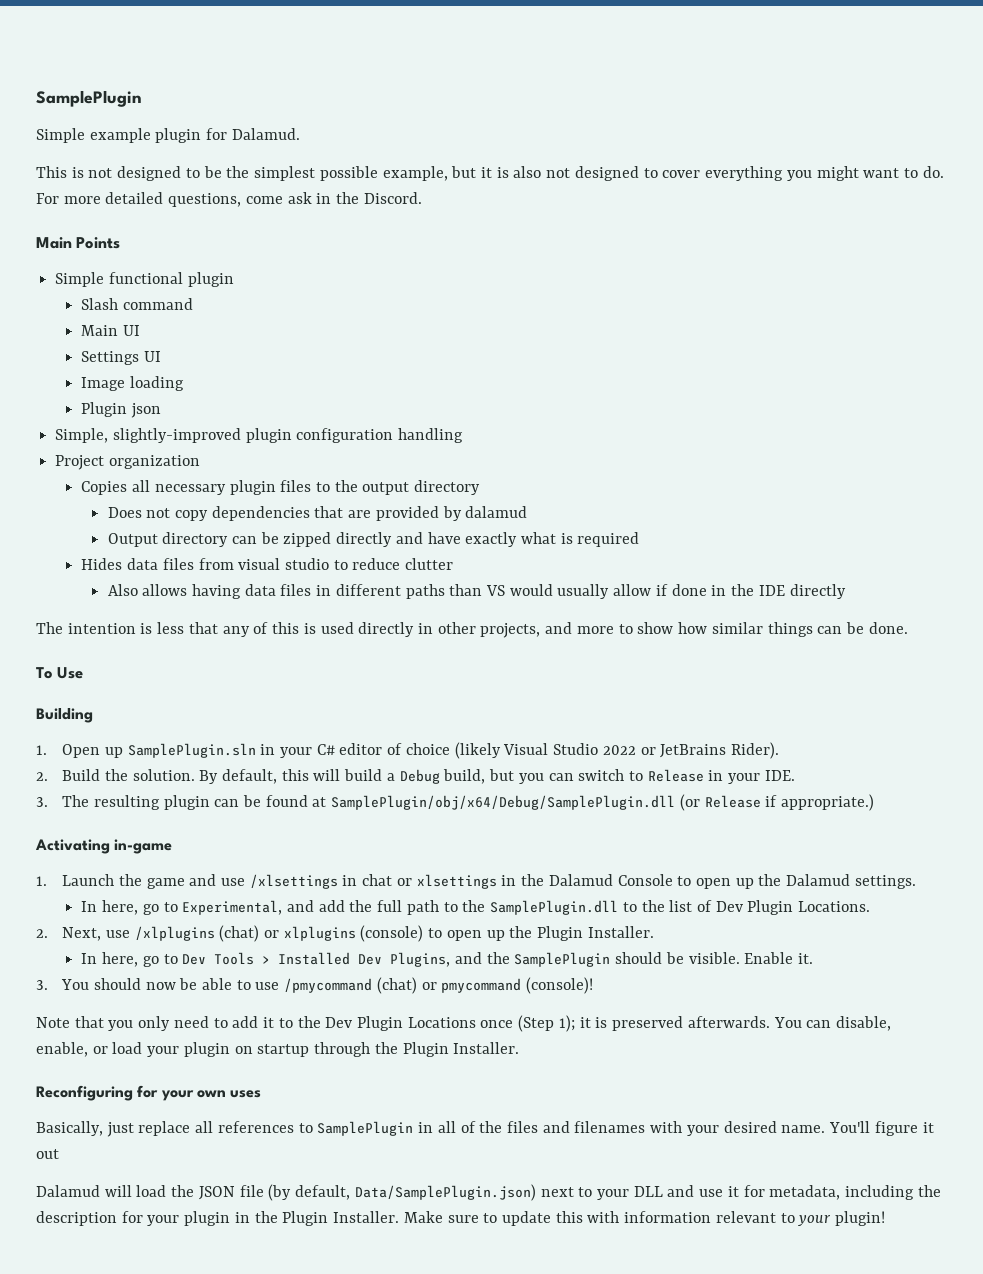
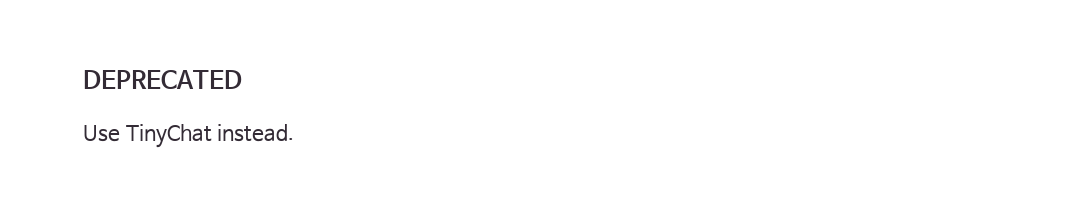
[36,90,142,107] [36,128,300,143] [36,166,944,181] [36,192,422,207] [36,237,121,249] [55,272,234,287] [81,298,194,310] [81,325,141,336] [81,351,162,365] [81,376,185,391] [81,402,162,418] [55,428,464,443] [55,455,200,470] [81,480,481,495] [107,506,528,521] [107,532,640,547] [81,558,454,570] [107,584,846,599] [36,622,908,638] [36,667,84,679] [36,708,93,723] [36,742,779,759] [36,769,795,784] [36,794,875,811] [35,839,173,854] [36,874,916,889] [81,900,871,915] [36,925,654,942] [81,952,814,967] [36,977,594,994] [36,1015,891,1032] [36,1042,520,1057] [36,1085,262,1101] [36,1121,934,1137] [36,1149,59,1159] [36,1184,941,1201] [36,1211,886,1226] SamplePlugin // Simple example plugin for Dalamud. // This is not designed to be the simplest possible example, but it is also not designed to cover everything you might want to do. For more detailed questions, come ask in the Discord. // Main Points // Simple functional plugin // Slash command // Main UI // Settings UI // Image loading // Plugin json // Simple, slightly-improved plugin configuration handling // Project organization // Copies all necessary plugin files to the output directory // Does not copy dependencies that are provided by dalamud // Output directory can be zipped directly and have exactly what is required // Hides data files from visual studio to reduce clutter // Also allows having data files in different paths than VS would usually allow if done in the IDE directly // The intention is less that any of this is used directly in other projects, and more to show how similar things can be done. // To Use // Building // 1. Open up SamplePlugin.sln in your C# editor of choice (likely Visual Studio 2022 or JetBrains Rider). // 2. Build the solution. By default, this will build a Debug build, but you can switch to Release in your IDE. // 3. The resulting plugin can be found at SamplePlugin/obj/x64/Debug/SamplePlugin.dll (or Release if appropriate.) // Activating in-game // 1. Launch the game and use /xlsettings in chat or xlsettings in the Dalamud Console to open up the Dalamud settings. // In here, go to Experimental, and add the full path to the SamplePlugin.dll to the list of Dev Plugin Locations. // 2. Next, use /xlplugins (chat) or xlplugins (console) to open up the Plugin Installer. // In here, go to Dev Tools > Installed Dev Plugins, and the SamplePlugin should be visible. Enable it. // 3. You should now be able to use /pmycommand (chat) or pmycommand (console)! // Note that you only need to add it to the Dev Plugin Locations once (Step 1); it is preserved afterwards. You can disable, enable, or load your plugin on startup through the Plugin Installer. // Reconfiguring for your own uses // Basically, just replace all references to SamplePlugin in all of the files and filenames with your desired name. You'll figure it out // Dalamud will load the JSON file (by default, Data/SamplePlugin.json) next to your DLL and use it for metadata, including the description for your plugin in the Plugin Installer. Make sure to update this with information relevant to your plugin! -> [83,70,242,89] [83,124,295,148] DEPRECATED // Use TinyChat instead.

